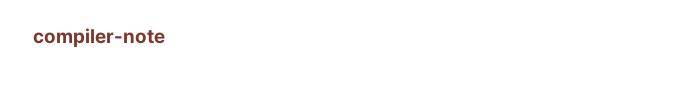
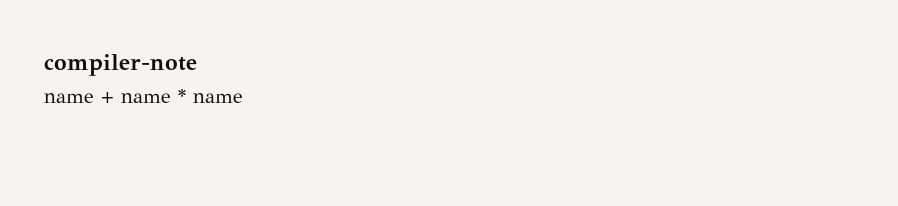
(165, 37) none -> [44,89,243,103] // name + name * name

